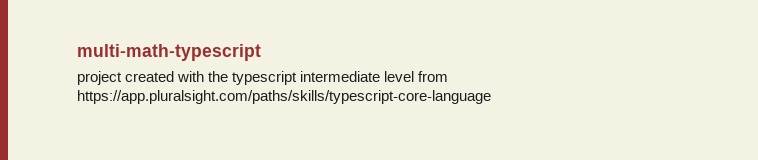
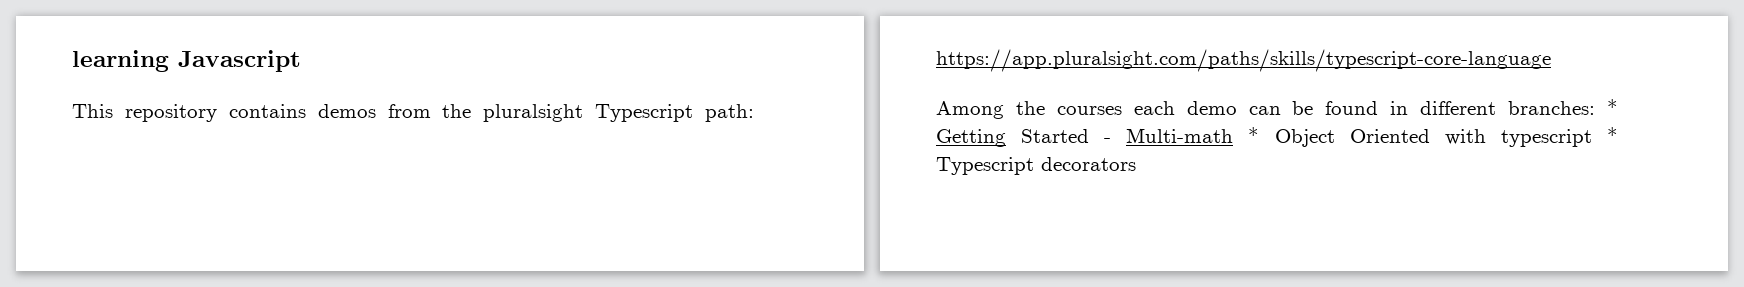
[77,44,261,61] [77,71,449,85] [77,90,491,104] multi-math-typescript // project created with the typescript intermediate level from https://app.pluralsight.com/paths/skills/typescript-core-language -> [72,50,301,72] [72,104,754,122] [936,49,1551,72] [936,99,1618,119] [936,127,1618,147] [936,157,1136,175] learning Javascript // This repository contains demos from the pluralsight Typescript path: https://app.pluralsight.com/paths/skills/typescript-core-language // Among the courses each demo can be found in different branches: * Getting Started - Multi-math * Object Oriented with typescript * Typescript decorators

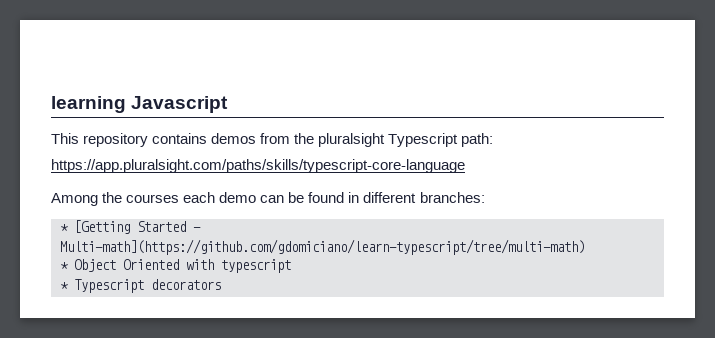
[1607,99,1618,115] [936,129,1006,147] * Getting -> [60,220,130,234] // * [Getting
[1126,128,1234,143] Multi-math -> [60,239,585,255] Multi-math](https://github.com/gdomiciano/learn-typescript/tree/multi-math) //
(1592, 138) none -> (291, 266) //

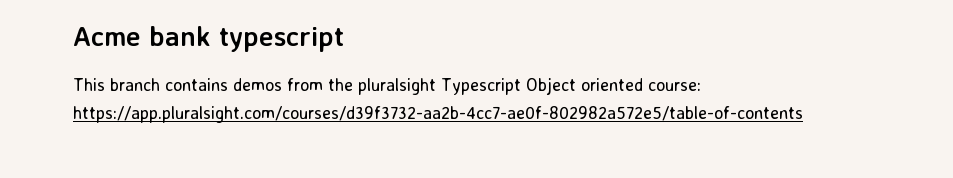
[51,96,229,113] learning Javascript -> [73,26,344,52] Acme bank typescript
[83,133,149,147] repository -> [110,78,160,91] branch
[461,133,494,147] [51,159,465,173] [51,192,485,206] [60,220,201,234] [60,239,585,255] [60,259,291,273] [60,279,221,293] path: https://app.pluralsight.com/paths/skills/typescript-core-language // Among the courses each demo can be found in different branches: // * [Getting Started - Multi-math](https://github.com/gdomiciano/learn-typescript/tree/multi-math) // * Object Oriented with typescript // * Typescript decorators -> [525,77,701,95] [73,106,803,123] Object oriented course: https://app.pluralsight.com/courses/d39f3732-aa2b-4cc7-ae0f-802982a572e5/table-of-contents

